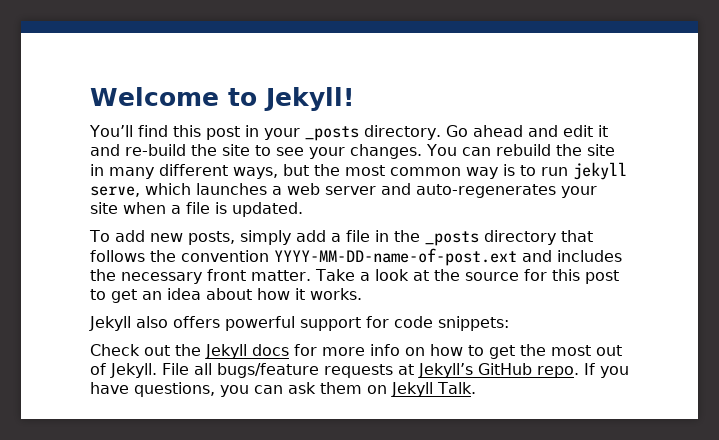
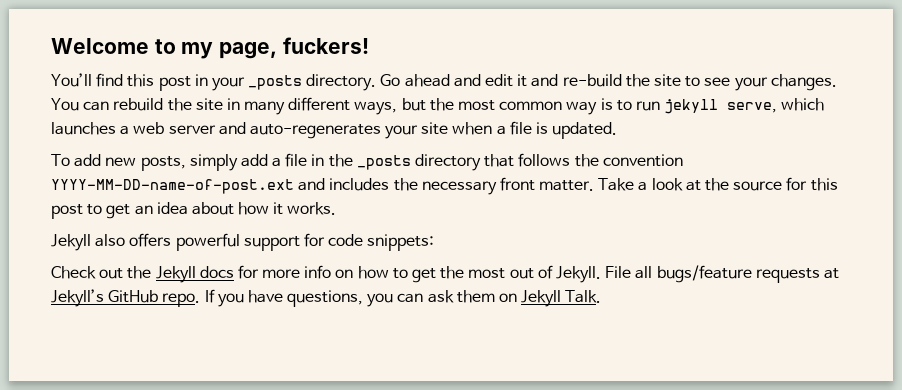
[263,87,354,111] Jekyll! -> [181,37,369,59] my page, fuckers!

